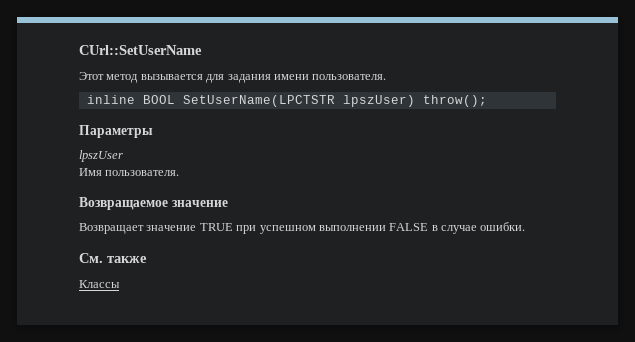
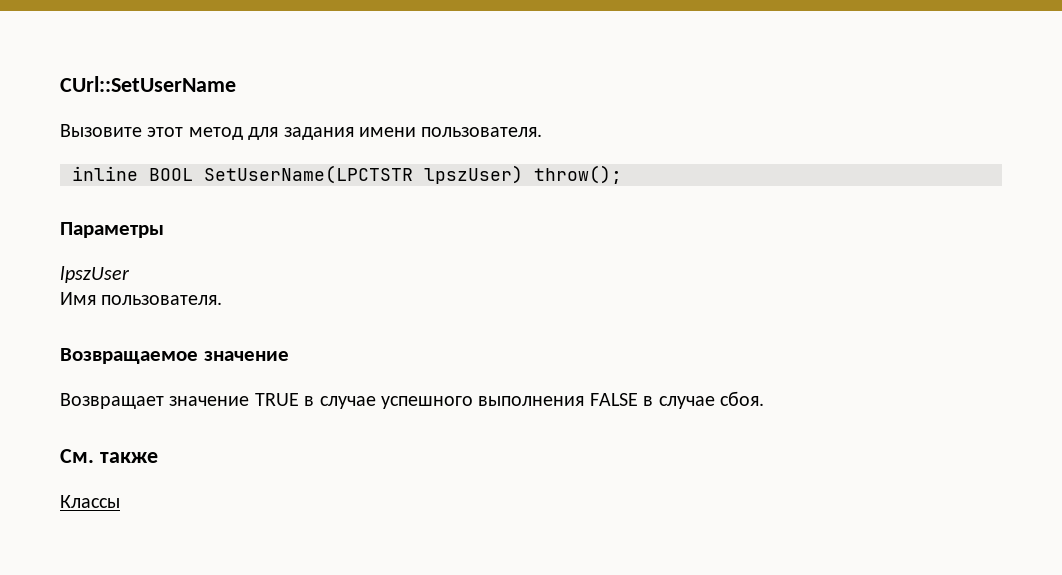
[79,72,203,83] Этот метод вызывается -> [60,124,243,140] Вызовите этот метод
[236,225,386,234] при успешном выполнении -> [304,396,585,409] в случае успешного выполнения
[480,222,526,231] ошибки. -> [719,391,764,406] сбоя.

